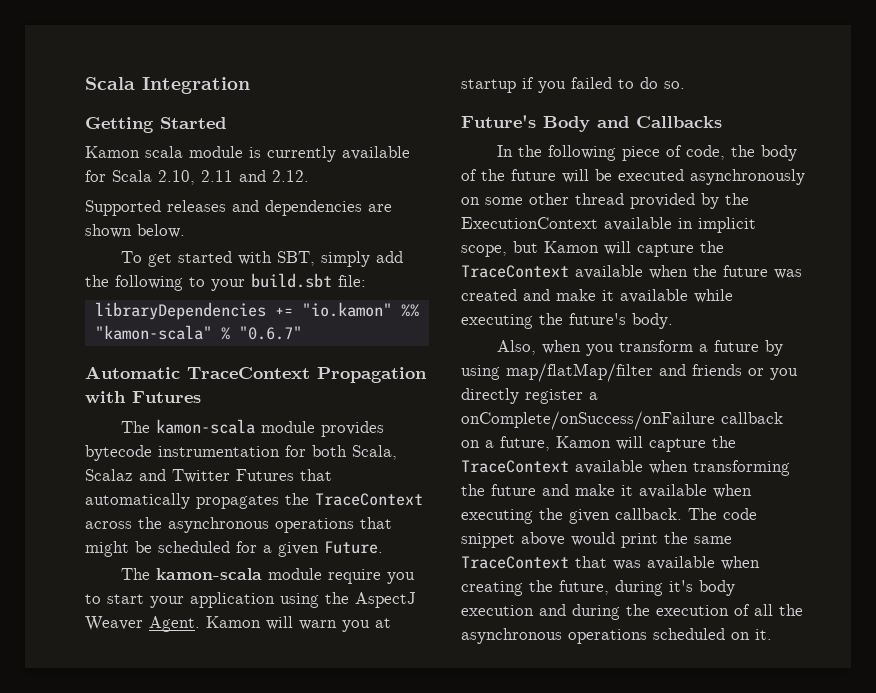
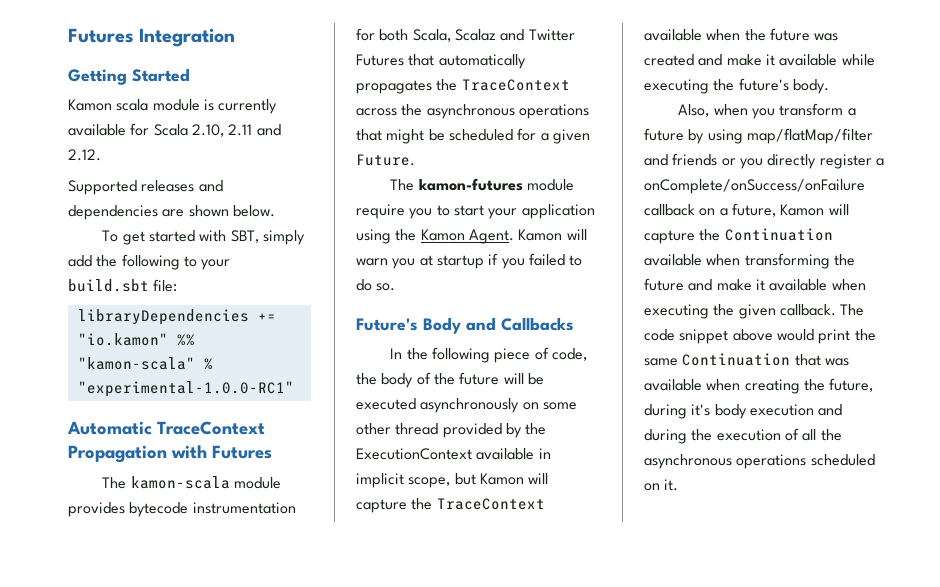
[85,77,135,90] Scala -> [68,28,134,43] Futures
[238,326,302,340] "0.6.7" -> [77,381,294,397] "experimental-1.0.0-RC1"
[156,568,263,580] kamon-scala -> [418,178,523,191] kamon-futures
[355,592,416,608] [85,616,143,631] AspectJ Weaver -> [420,229,465,241] Kamon
[461,460,569,473] TraceContext -> [724,228,833,241] Continuation
[461,556,569,569] TraceContext -> [682,353,791,366] Continuation

